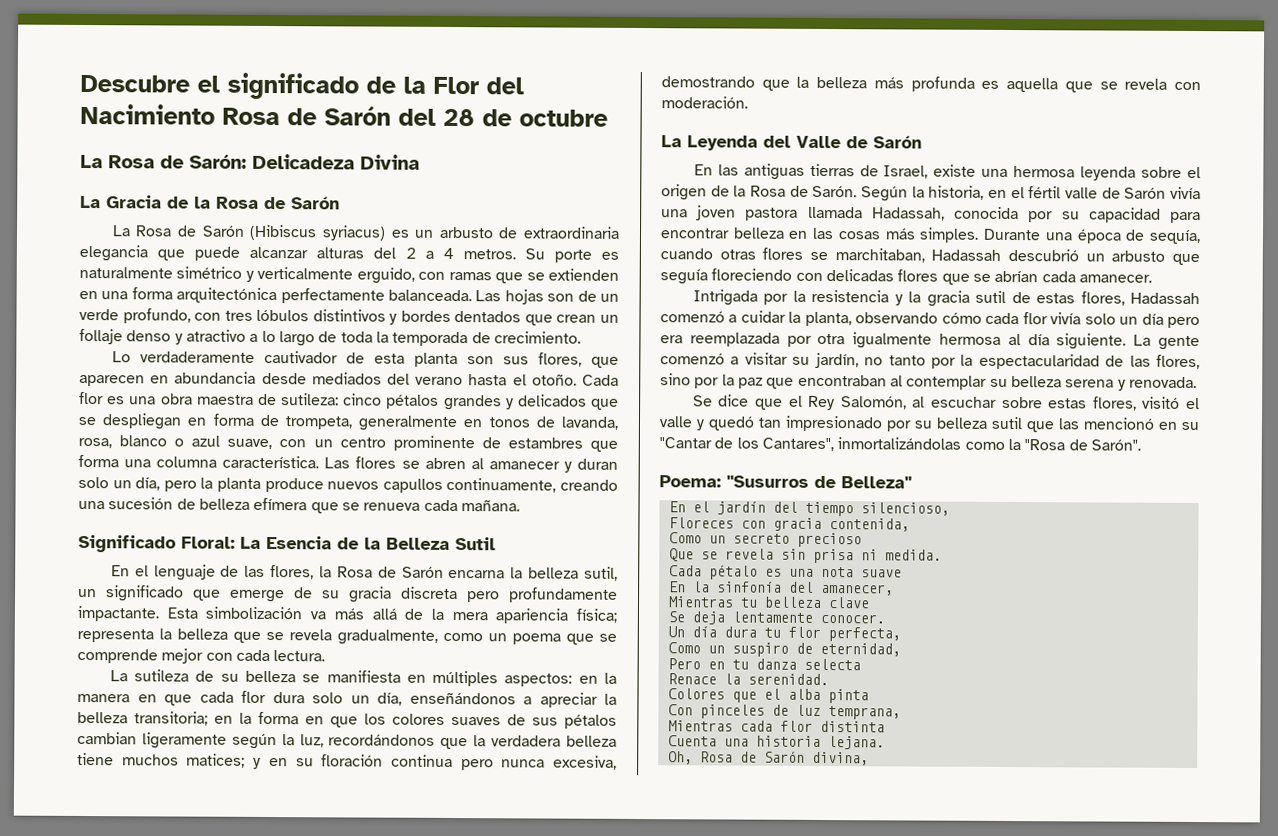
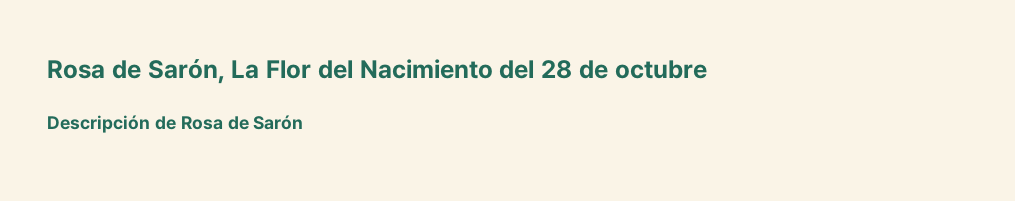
[80,72,524,100] [80,103,608,127] [80,153,420,170] [80,195,340,210] [111,224,620,241] [79,244,619,263] [79,266,620,284] [79,287,620,305] [79,308,619,326] [79,328,581,347] [111,350,619,368] [79,371,619,387] [79,391,620,411] [78,413,619,432] [78,435,619,452] [78,454,618,473] [78,476,618,493] [78,497,520,514] [78,534,496,553] [110,564,618,581] [78,585,618,603] [77,605,617,624] [77,628,617,645] [77,648,326,664] [109,669,618,687] [77,690,617,708] [77,711,617,729] [77,731,618,750] [77,752,617,771] [661,76,1201,93] [661,96,748,109] [661,135,922,151] [693,163,1201,181] [661,184,1201,202] [661,205,1201,224] [660,227,1201,245] [660,247,1200,266] [660,268,1152,285] [692,289,1200,307] [660,310,1200,329] [660,332,1200,351] [660,352,1200,370] [660,373,1197,391] [692,394,1200,411] [659,415,1199,433] [659,437,1141,452] [659,475,912,489] [668,501,950,517] [668,517,910,532] [668,532,862,548] [668,548,942,564] [668,564,902,580] [668,581,894,596] [667,596,870,609] [667,611,885,625] [667,626,901,642] [667,642,901,657] [667,658,861,671] [667,673,829,686] [667,688,869,704] [667,704,901,720] [667,720,885,733] [667,735,885,750] [667,750,869,766] Descubre el significado de la Flor del Nacimiento Rosa de Sarón del 28 de octubre // La Rosa de Sarón: Delicadeza Divina // La Gracia de la Rosa de Sarón // La Rosa de Sarón (Hibiscus syriacus) es un arbusto de extraordinaria elegancia que puede alcanzar alturas del 2 a 4 metros. Su porte es naturalmente simétrico y verticalmente erguido, con ramas que se extienden en una forma arquitectónica perfectamente balanceada. Las hojas son de un verde profundo, con tres lóbulos distintivos y bordes dentados que crean un follaje denso y atractivo a lo largo de toda la temporada de crecimiento. // Lo verdaderamente cautivador de esta planta son sus flores, que aparecen en abundancia desde mediados del verano hasta el otoño. Cada flor es una obra maestra de sutileza: cinco pétalos grandes y delicados que se despliegan en forma de trompeta, generalmente en tonos de lavanda, rosa, blanco o azul suave, con un centro prominente de estambres que forma una columna característica. Las flores se abren al amanecer y duran solo un día, pero la planta produce nuevos capullos continuamente, creando una sucesión de belleza efímera que se renueva cada mañana. // Significado Floral: La Esencia de la Belleza Sutil // En el lenguaje de las flores, la Rosa de Sarón encarna la belleza sutil, un significado que emerge de su gracia discreta pero profundamente impactante. Esta simbolización va más allá de la mera apariencia física; representa la belleza que se revela gradualmente, como un poema que se comprende mejor con cada lectura. // La sutileza de su belleza se manifiesta en múltiples aspectos: en la manera en que cada flor dura solo un día, enseñándonos a apreciar la belleza transitoria; en la forma en que los colores suaves de sus pétalos cambian ligeramente según la luz, recordándonos que la verdadera belleza tiene muchos matices; y en su floración continua pero nunca excesiva, demostrando que la belleza más profunda es aquella que se revela con moderación. // La Leyenda del Valle de Sarón // En las antiguas tierras de Israel, existe una hermosa leyenda sobre el origen de la Rosa de Sarón. Según la historia, en el fértil valle de Sarón vivía una joven pastora llamada Hadassah, conocida por su capacidad para encontrar belleza en las cosas más simples. Durante una época de sequía, cuando otras flores se marchitaban, Hadassah descubrió un arbusto que seguía floreciendo con delicadas flores que se abrían cada amanecer. // Intrigada por la resistencia y la gracia sutil de estas flores, Hadassah comenzó a cuidar la planta, observando cómo cada flor vivía solo un día pero era reemplazada por otra igualmente hermosa al día siguiente. La gente comenzó a visitar su jardín, no tanto por la espectacularidad de las flores, sino por la paz que encontraban al contemplar su belleza serena y renovada. // Se dice que el Rey Salomón, al escuchar sobre estas flores, visitó el valle y quedó tan impresionado por su belleza sutil que las mencionó en su "Cantar de los Cantares", inmortalizándolas como la "Rosa de Sarón". // Poema: "Susurros de Belleza" // En el jardín del tiempo silencioso, // Floreces con gracia contenida, // Como un secreto precioso // Que se revela sin prisa ni medida. // Cada pétalo es una nota suave // En la sinfonía del amanecer, // Mientras tu belleza clave // Se deja lentamente conocer. // Un día dura tu flor perfecta, // Como un suspiro de eternidad, // Pero en tu danza selecta // Renace la serenidad. // Colores que el alba pinta // Con pinceles de luz temprana, // Mientras cada flor distinta // Cuenta una historia lejana. // Oh, Rosa de Sarón divina, -> [47,59,707,84] [47,115,304,133] Rosa de Sarón, La Flor del Nacimiento del 28 de octubre // Descripción de Rosa de Sarón

